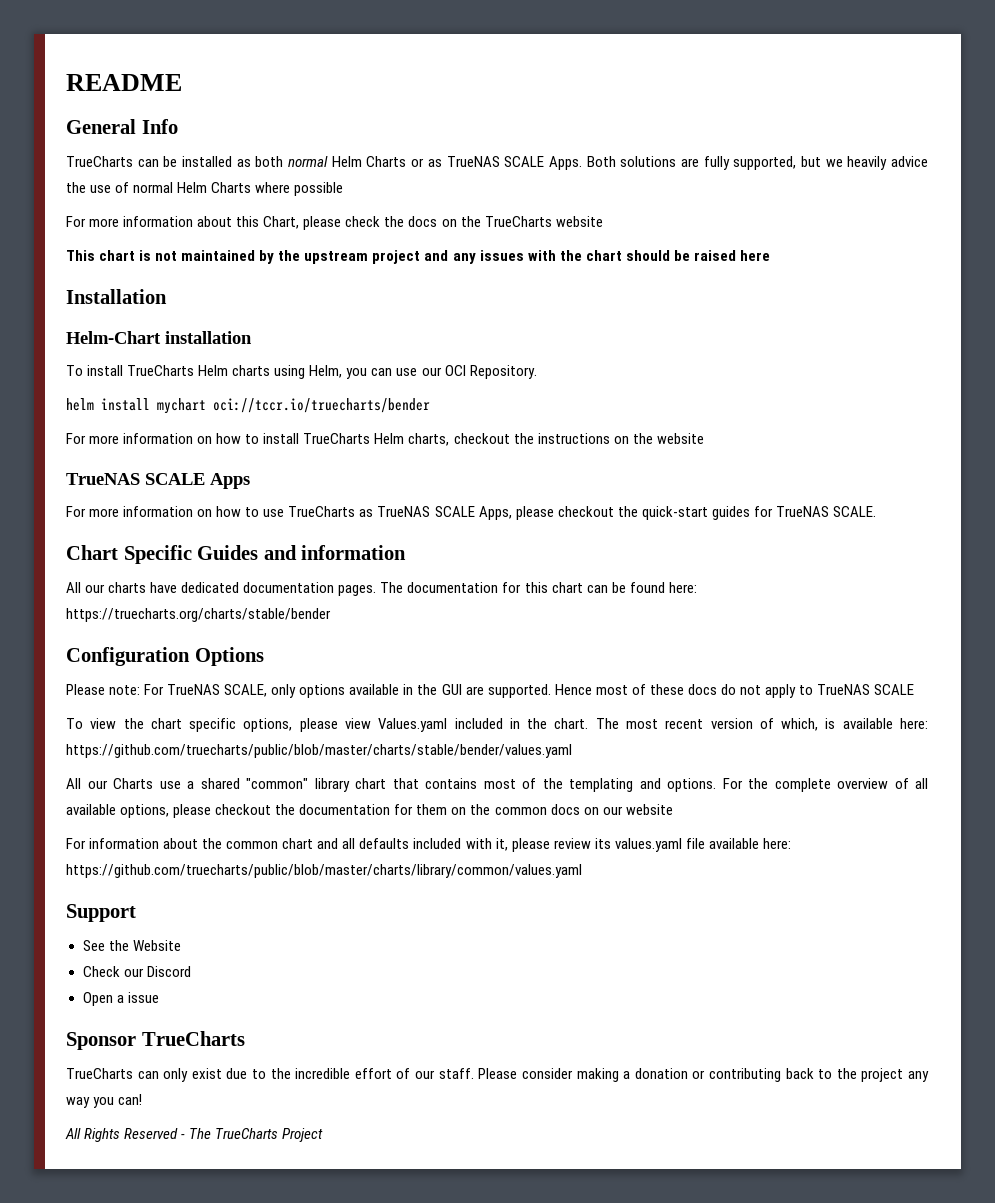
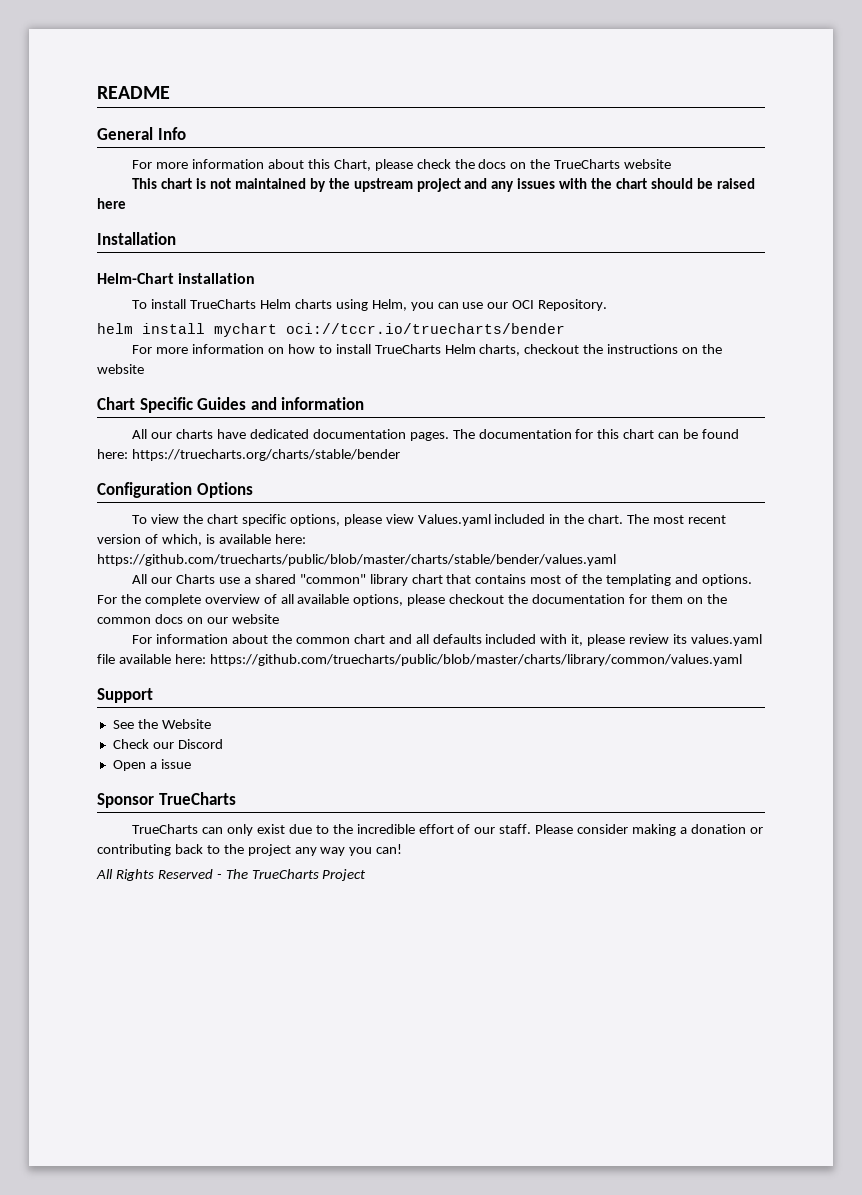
[66,156,928,170] [66,182,344,196] // TrueCharts can be installed as both normal Helm Charts or as TrueNAS SCALE Apps. Both solutions are fully supported, but we heavily advice the use of normal Helm Charts where possible -> (186, 133) none
[66,473,250,489] [66,506,876,520] // TrueNAS SCALE Apps // For more information on how to use TrueCharts as TrueNAS SCALE Apps, please checkout the quick-start guides for TrueNAS SCALE. -> (144, 369) none
[66,684,915,698] // Please note: For TrueNAS SCALE, only options available in the GUI are supported. Hence most of these docs do not apply to TrueNAS SCALE -> (253, 490) none

